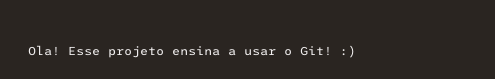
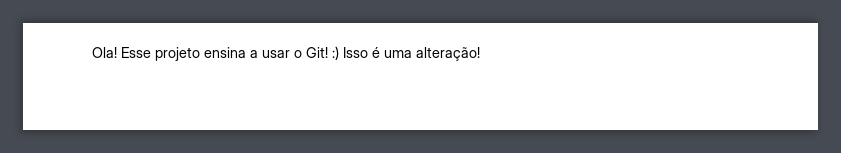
(356, 51) none -> [343,47,480,61] Isso é uma alteração!

